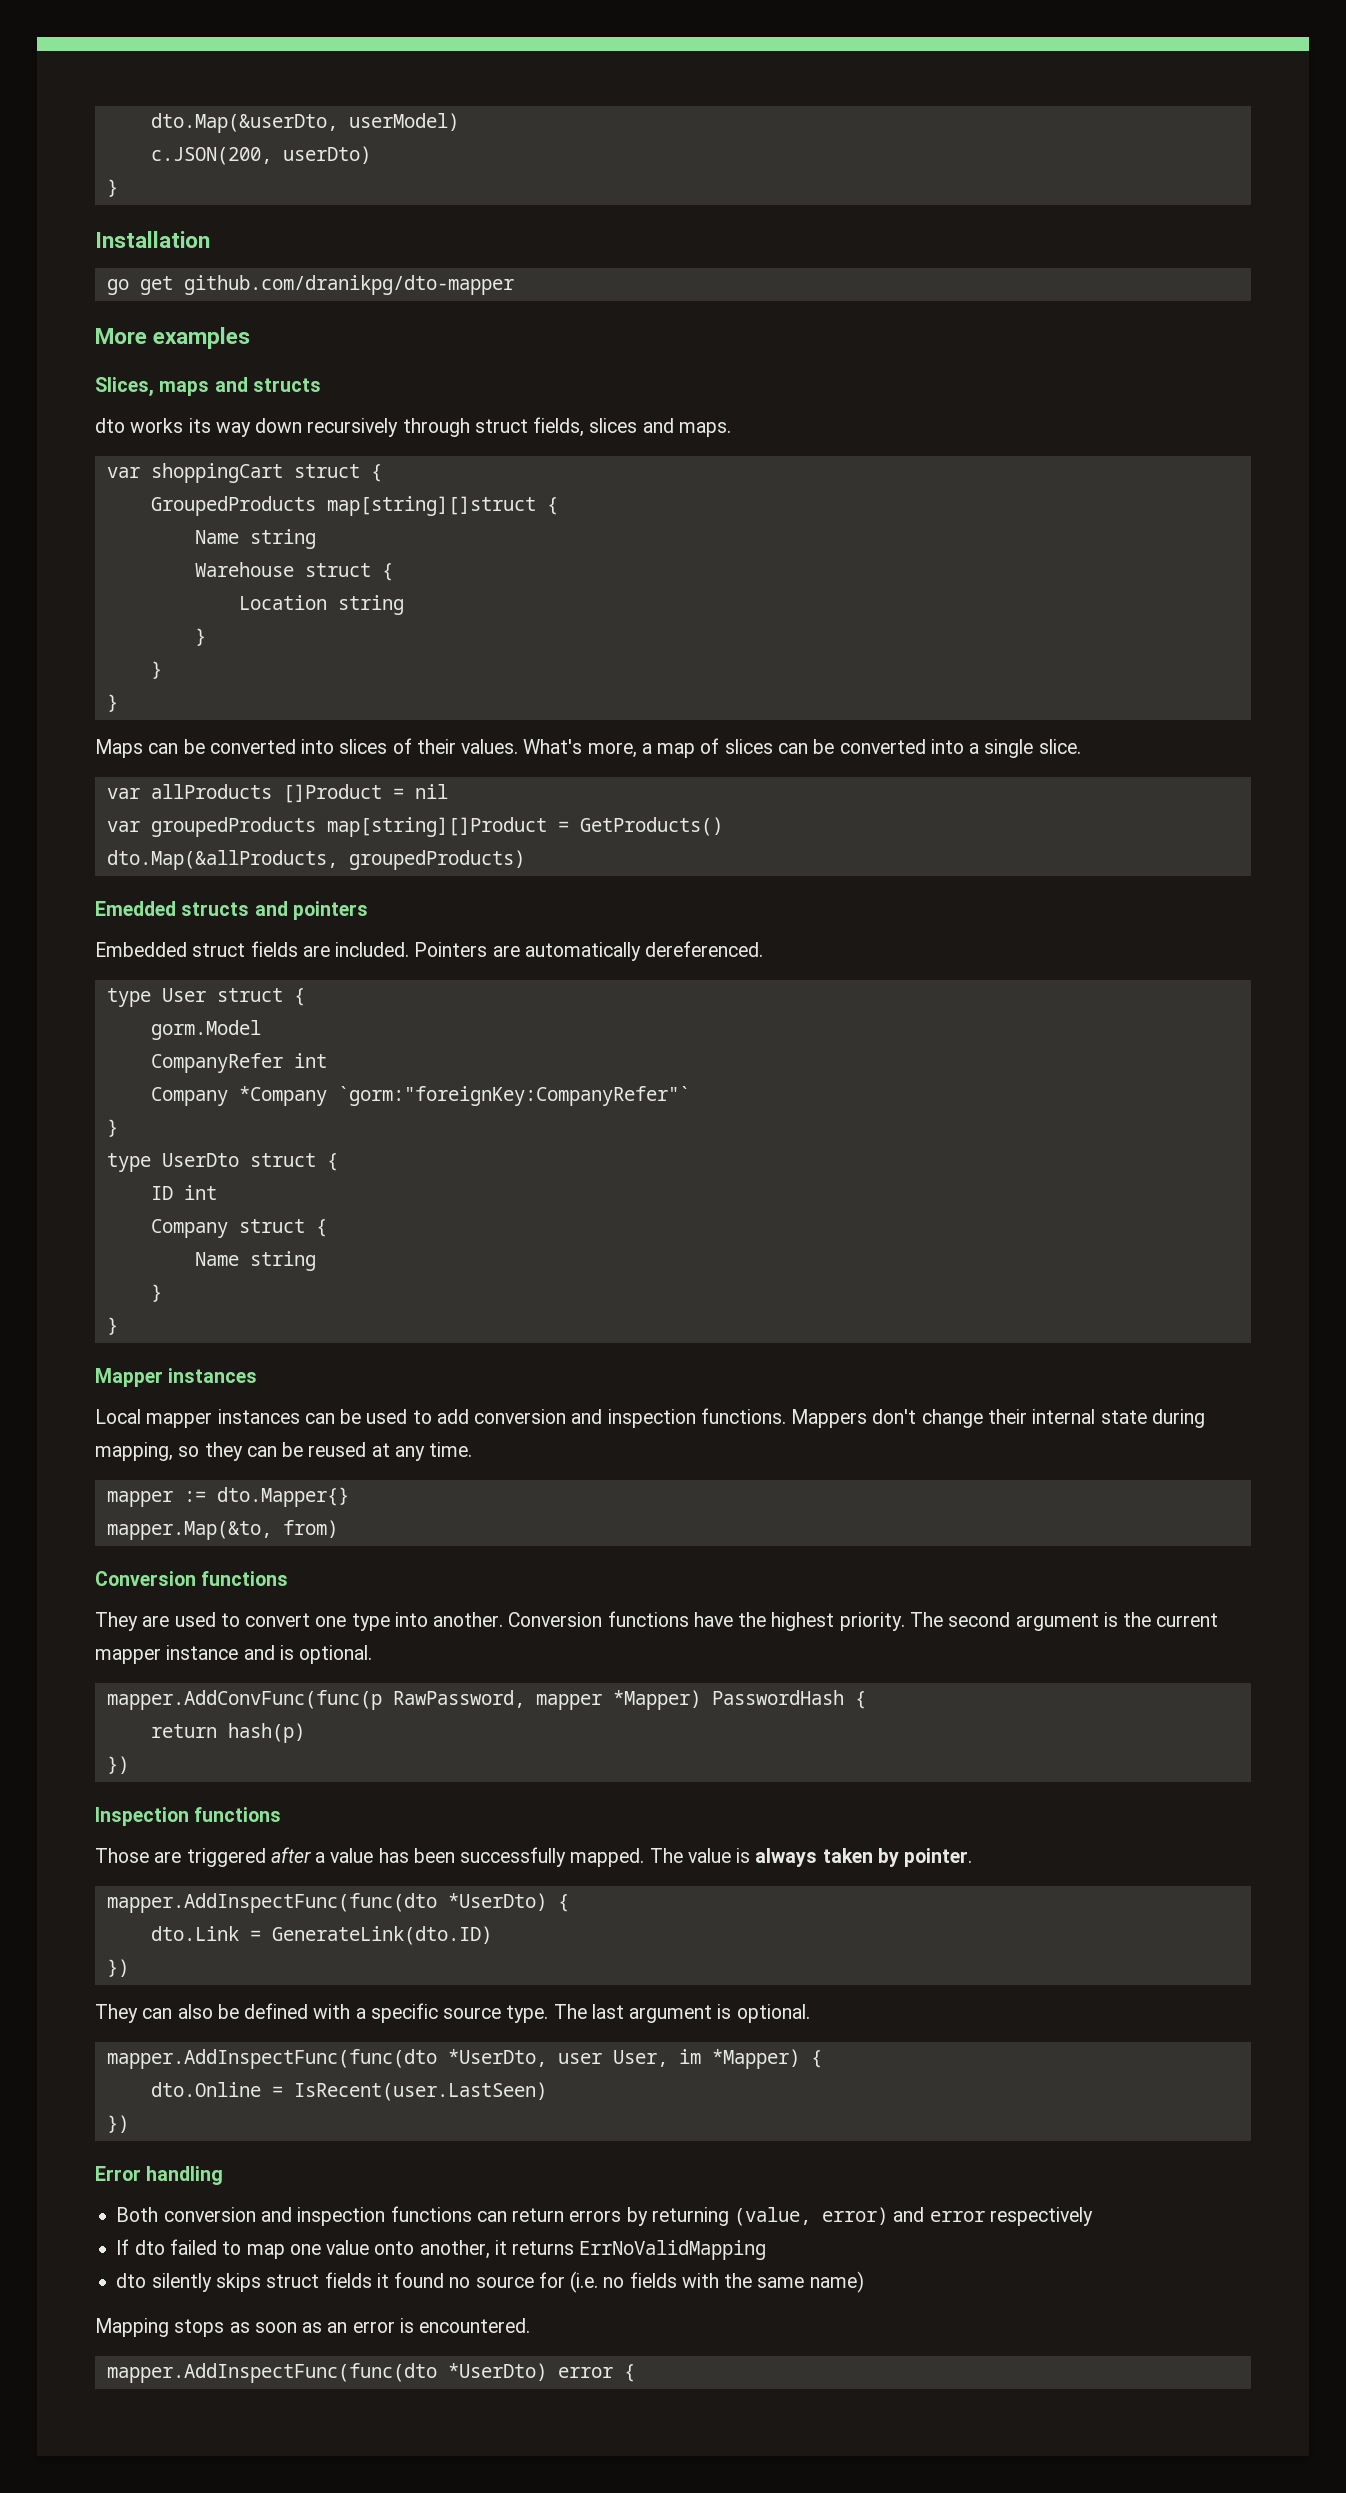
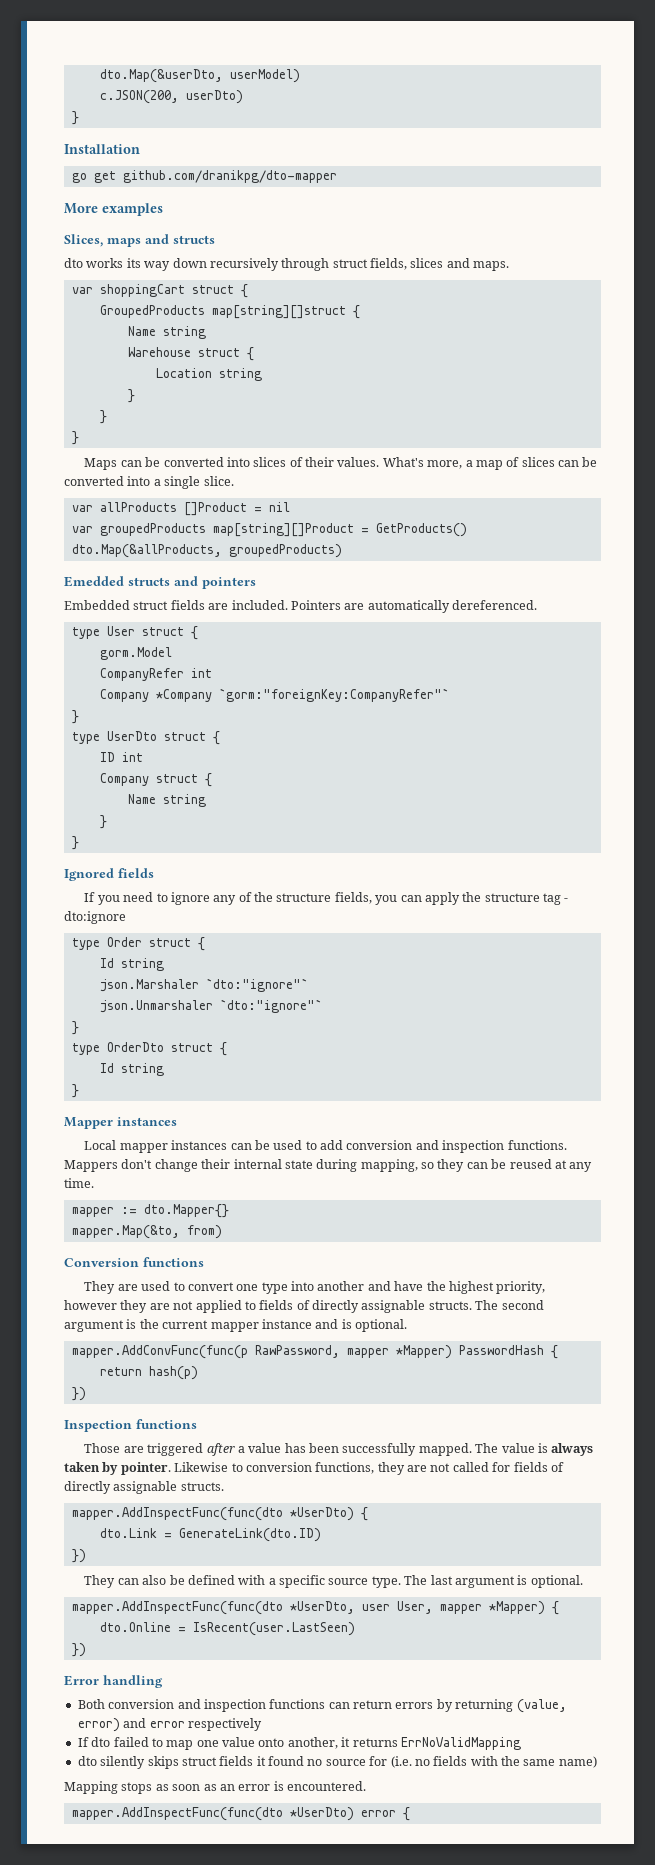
(118, 1326) none -> [64,868,154,881] [84,892,569,905] [64,911,126,924] [71,937,205,951] [99,958,164,971] [99,978,308,992] [99,999,322,1013] [71,1021,79,1035] [71,1042,227,1056] [99,1063,164,1076] [71,1084,79,1098] // Ignored fields // If you need to ignore any of the structure fields, you can apply the structure tag - dto:ignore // type Order struct { // Id string // json.Marshaler `dto:"ignore"` // json.Unmarshaler `dto:"ignore"` // } // type OrderDto struct { // Id string // }
[433,1611,905,1631] another. Conversion functions have the highest priority. -> [317,1281,546,1294] [64,1300,472,1313] another and have the highest priority, however they are not applied to fields of directly assignable structs.
(973, 1857) none -> [174,1462,564,1475] [64,1481,224,1494] Likewise to conversion functions, they are not called for fields of directly assignable structs.
[678,2049,701,2064] im -> [439,1604,482,1614] mapper

